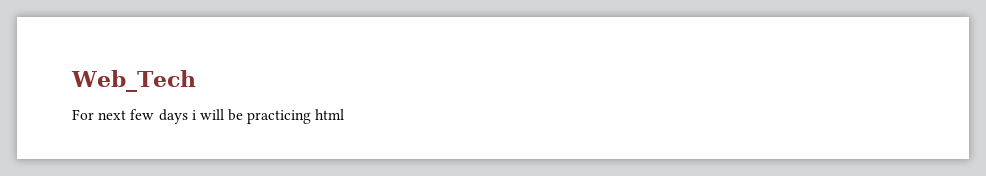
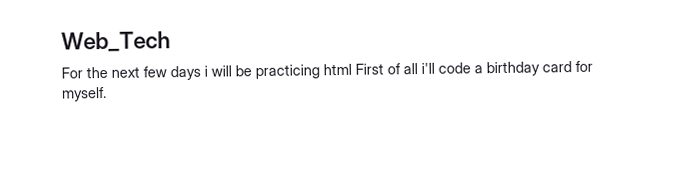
(94, 114) none -> [86,66,108,79] the
(345, 114) none -> [355,60,593,77] [61,86,107,102] First of all i'll code a birthday card for myself.

